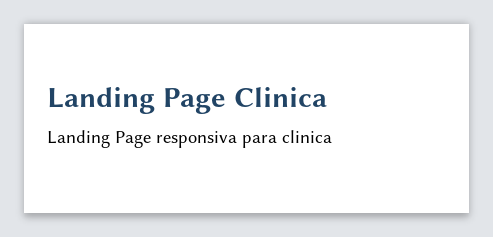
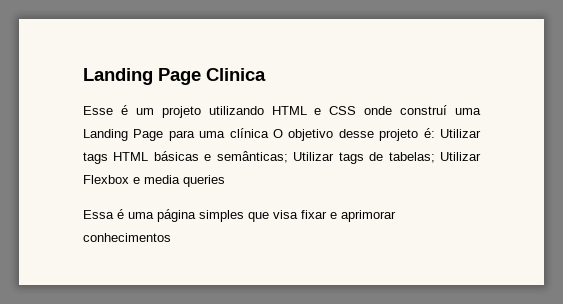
[47,130,332,148] Landing Page responsiva para clinica -> [83,105,481,118] [83,128,481,141] [83,151,482,164] [83,175,225,187] [83,209,396,222] [83,233,171,242] Esse é um projeto utilizando HTML e CSS onde construí uma Landing Page para uma clínica O objetivo desse projeto é: Utilizar tags HTML básicas e semânticas; Utilizar tags de tabelas; Utilizar Flexbox e media queries // Essa é uma página simples que visa fixar e aprimorar conhecimentos

